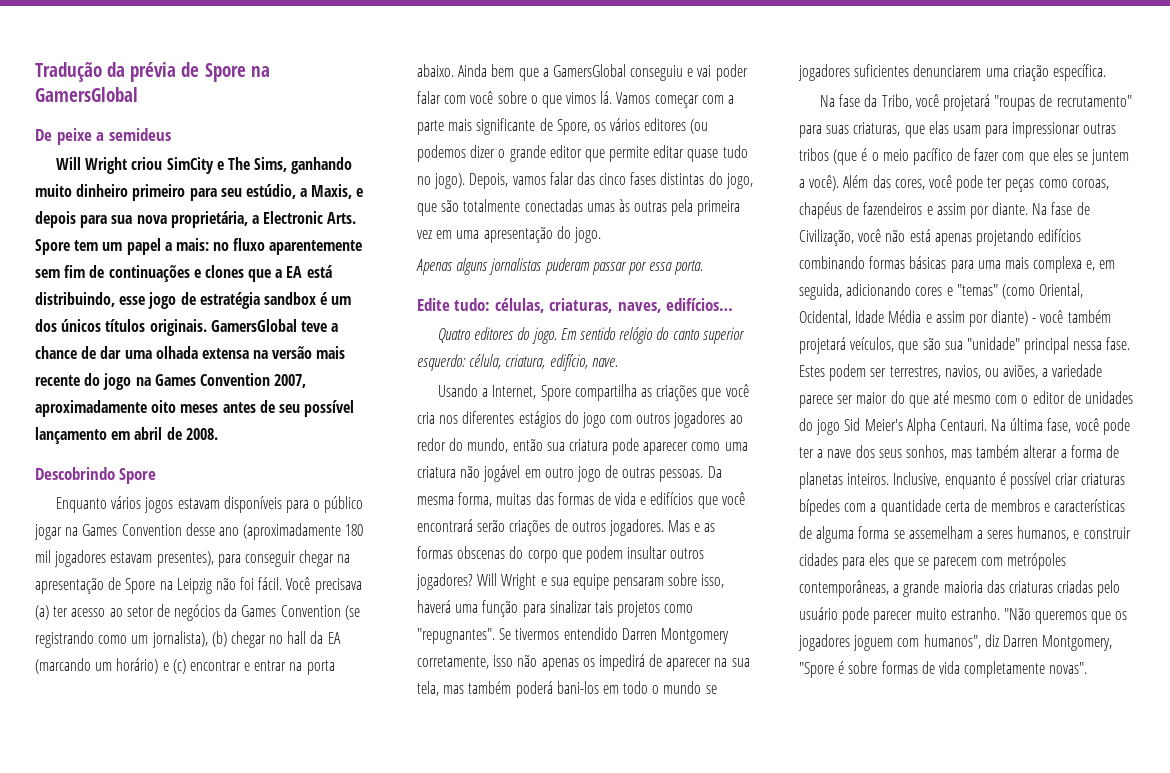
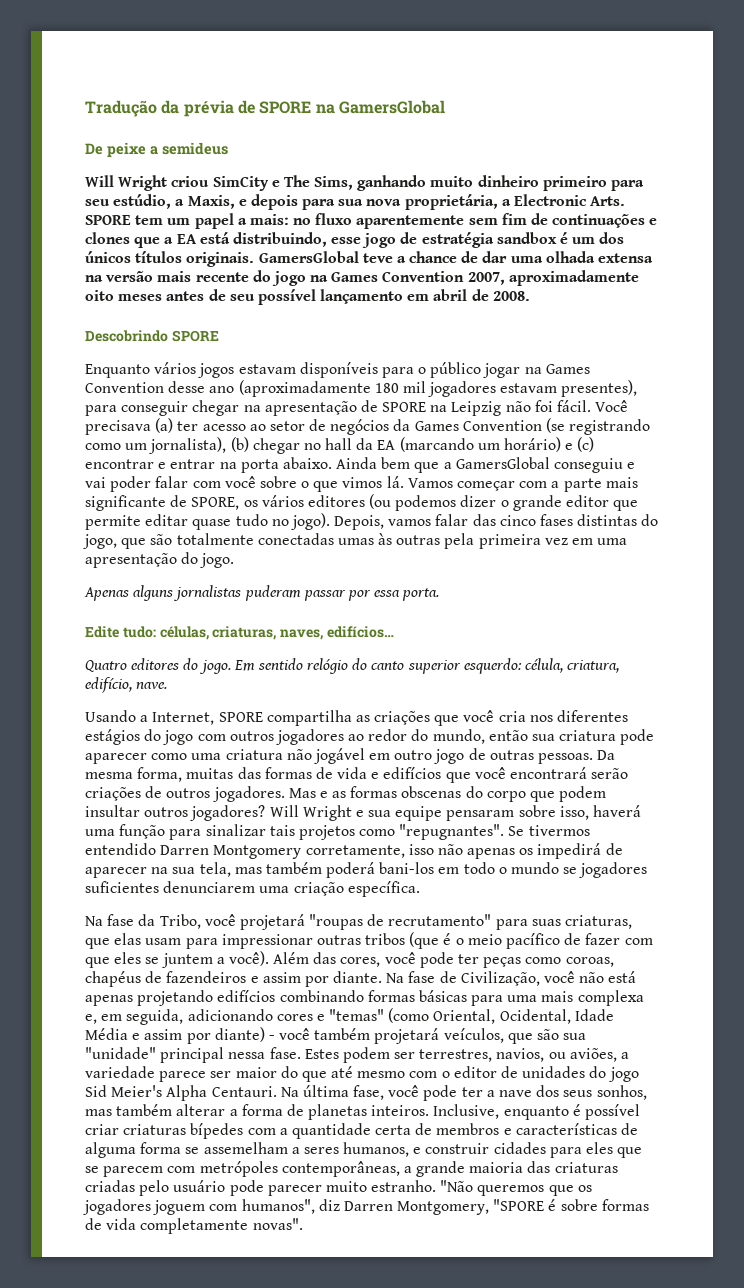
[204,63,246,82] Spore -> [259,101,312,114] SPORE
[35,239,70,255] Spore -> [85,215,131,225] SPORE
[119,468,157,484] Spore -> [171,330,219,342] SPORE
[125,578,156,594] Spore -> [382,402,427,412] SPORE
[556,119,590,135] Spore, -> [191,497,240,510] SPORE,
[540,385,571,401] Spore -> [218,712,263,722] SPORE
[799,662,834,678] "Spore -> [493,1199,545,1211] "SPORE

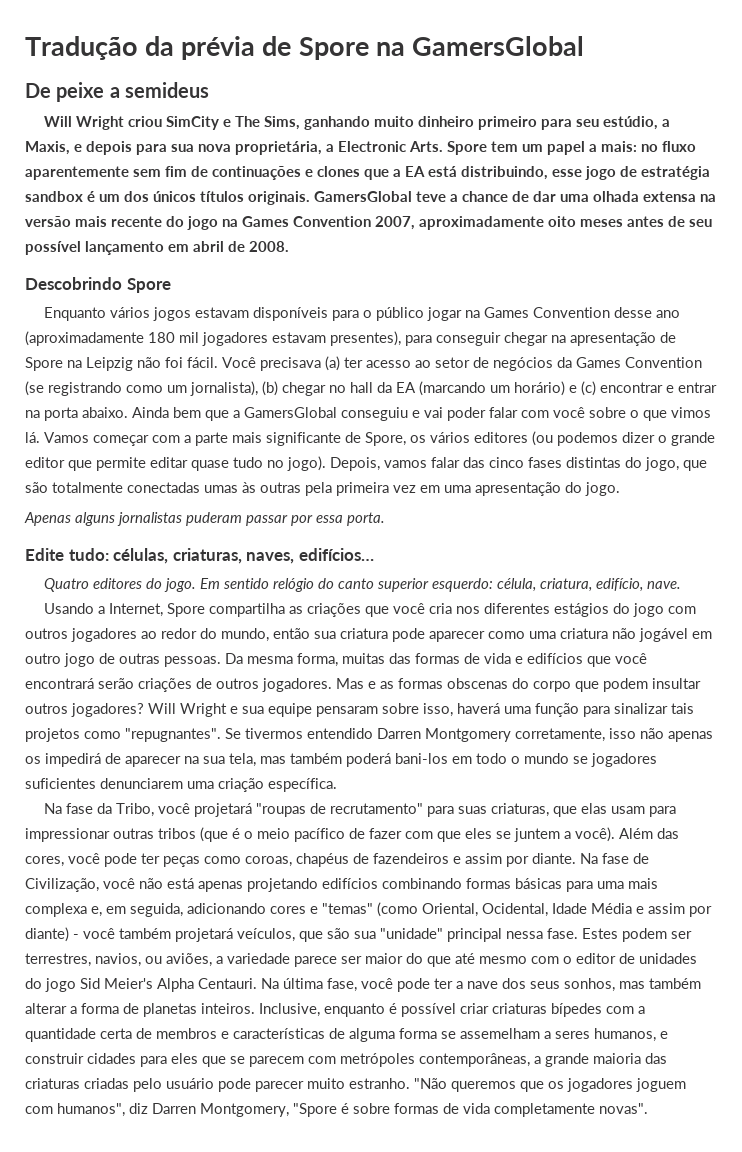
[259,101,312,114] SPORE -> [298,37,369,60] Spore
[85,215,131,225] SPORE -> [447,141,487,155] Spore
[171,330,219,342] SPORE -> [126,278,171,293] Spore
[382,402,427,412] SPORE -> [25,357,63,371] Spore
[191,497,240,510] SPORE, -> [365,432,406,446] Spore,
[218,712,263,722] SPORE -> [167,603,206,617] Spore
[493,1199,545,1211] "SPORE -> [293,1103,337,1117] "Spore

